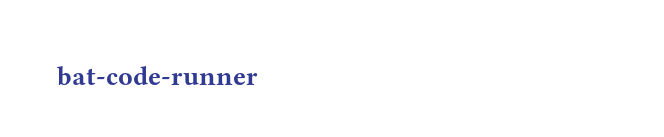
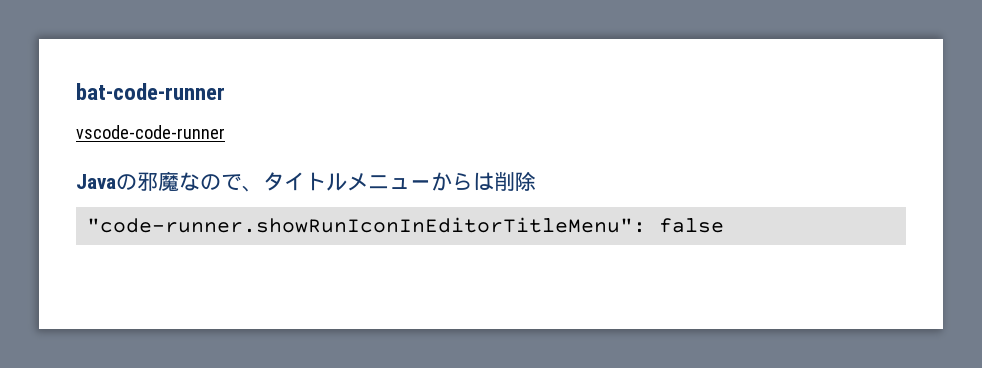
(258, 76) none -> [76,125,225,139] [76,171,536,192] [86,217,724,233] // vscode-code-runner // Javaの邪魔なので、タイトルメニューからは削除 // "code-runner.showRunIconInEditorTitleMenu": false

